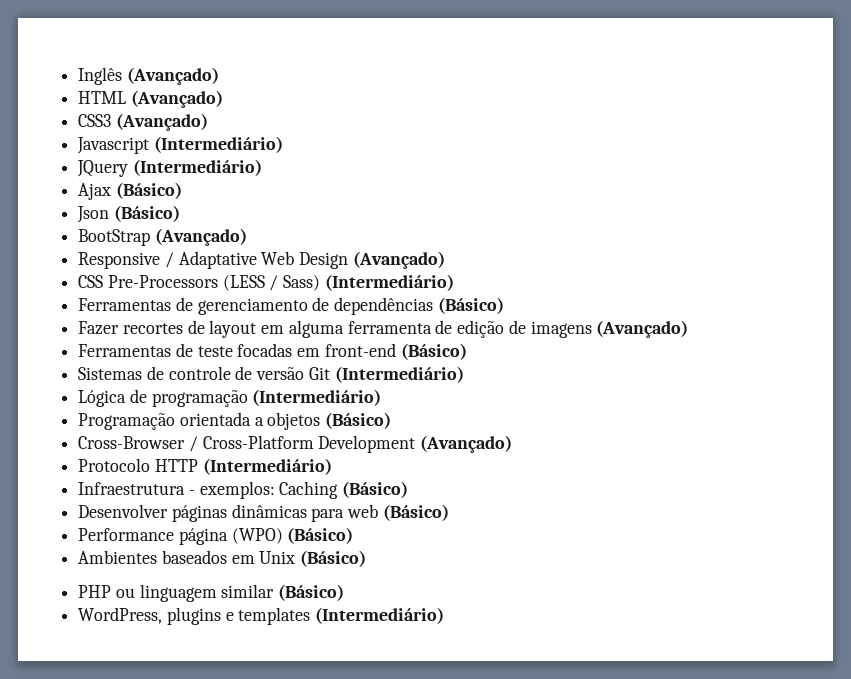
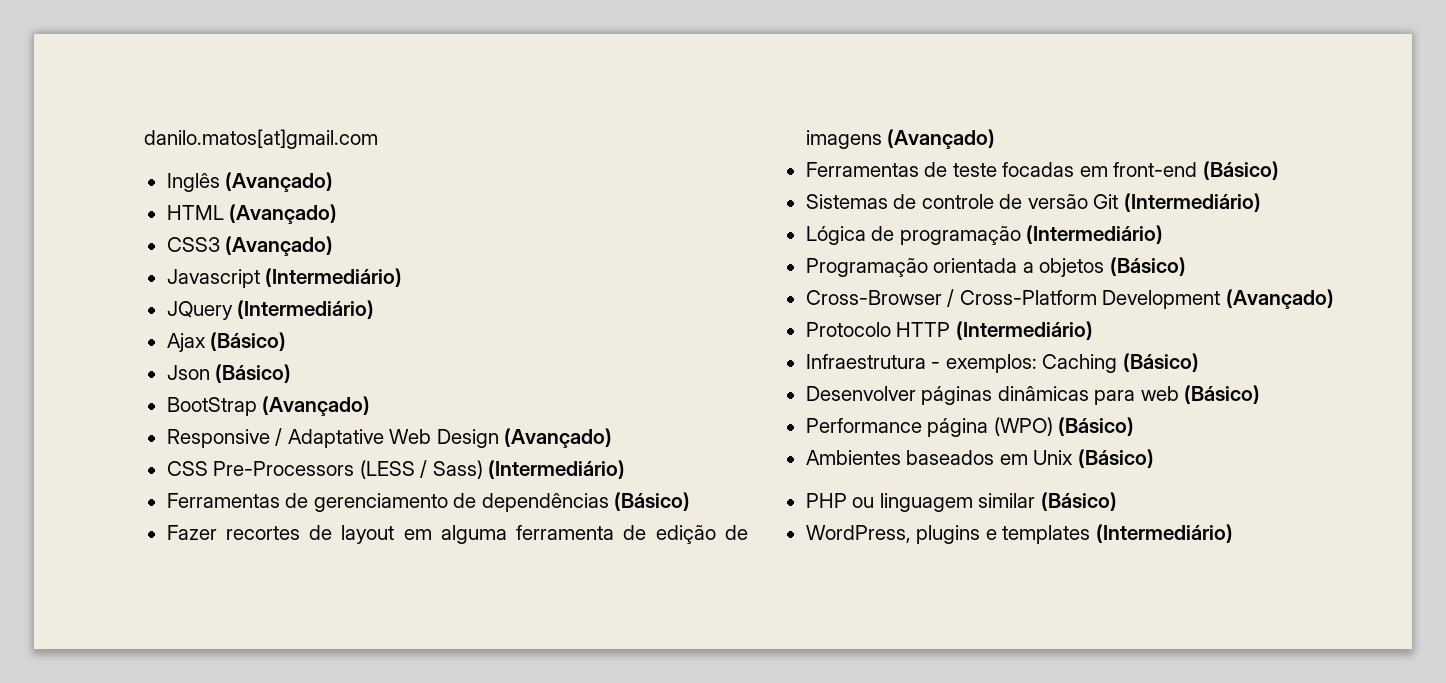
(78, 76) none -> [144,129,378,149] danilo.matos[at]gmail.com //

